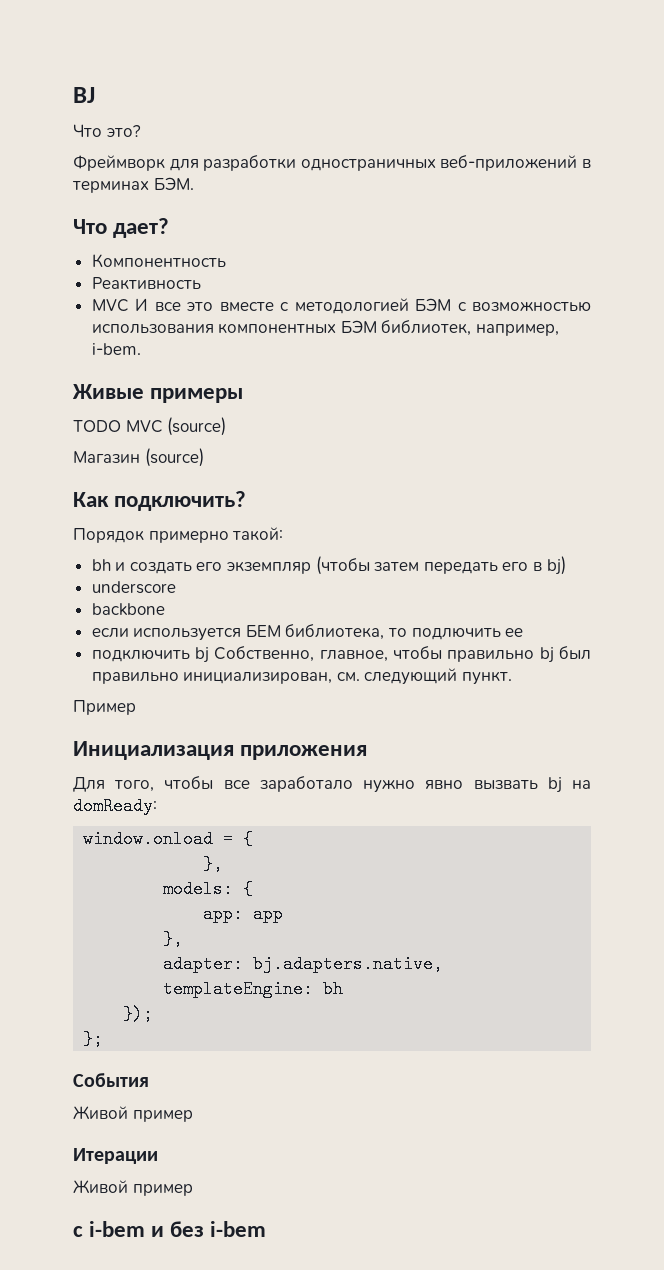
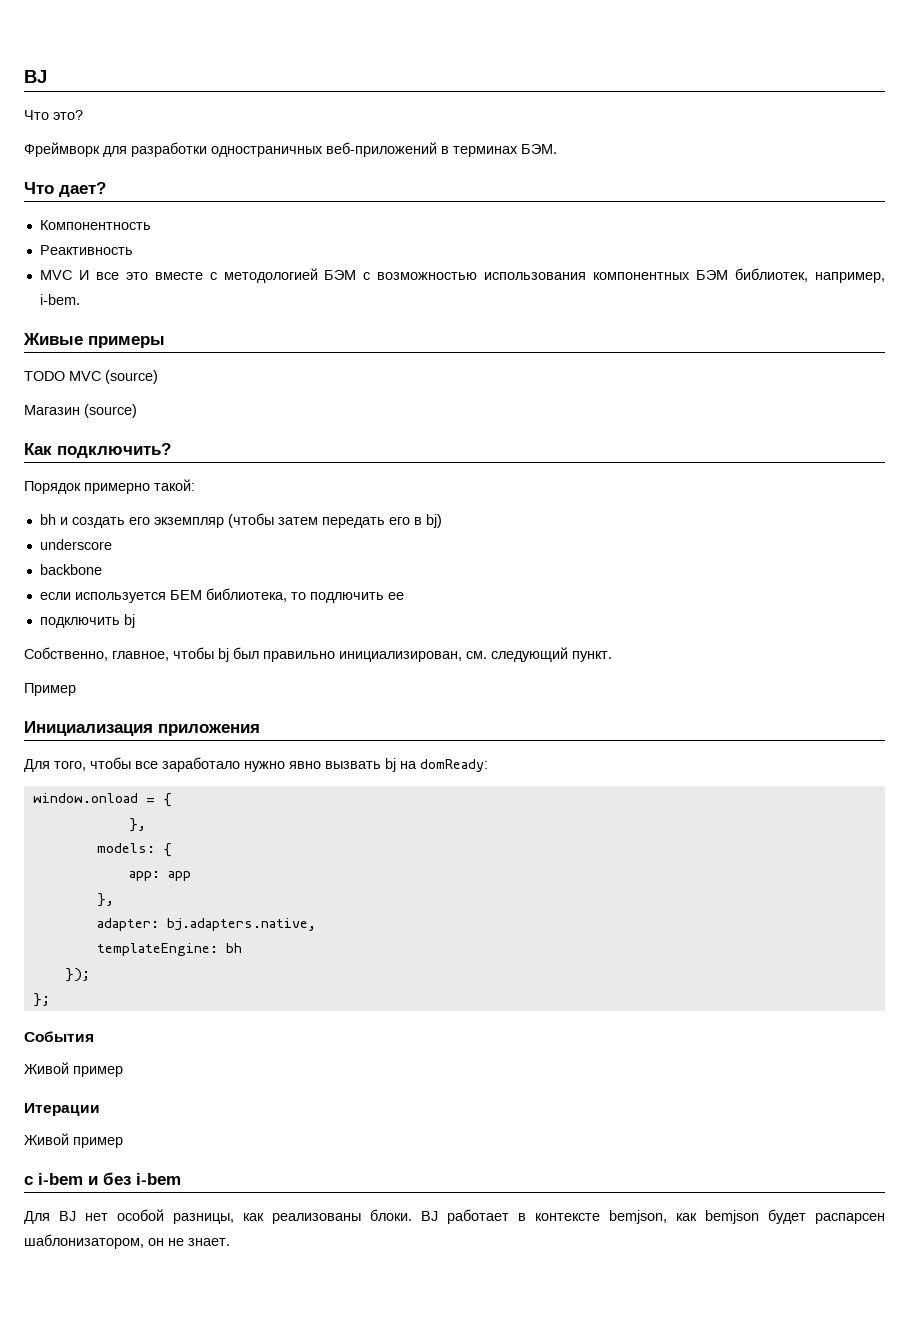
(210, 655) none -> (135, 621) //
[447,650,535,662] правильно -> (214, 653) none
(267, 1229) none -> [24,1209,885,1224] [24,1234,230,1249] // Для BJ нет особой разницы, как реализованы блоки. BJ работает в контексте bemjson, как bemjson будет распарсен шаблонизатором, он не знает.

